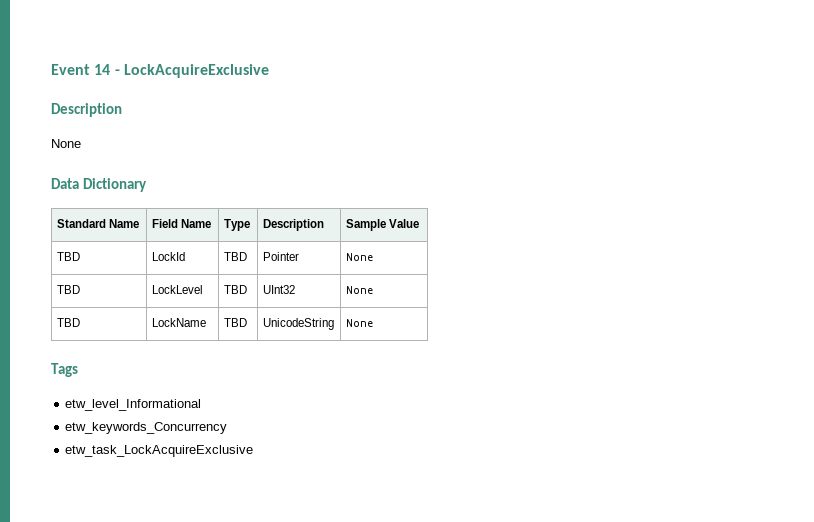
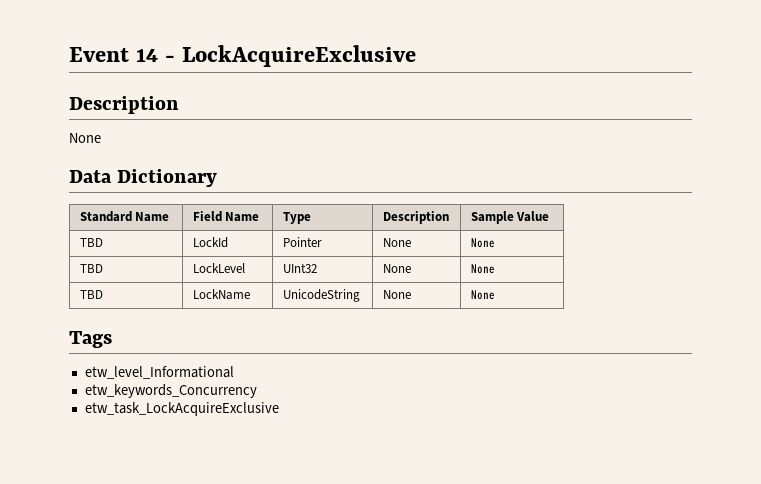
[223,252,247,261] [262,252,299,261] TBD | Pointer -> [282,237,322,247] [382,238,411,247] Pointer | None
[223,285,247,294] [262,285,295,294] TBD | UInt32 -> [282,263,317,273] [382,264,411,273] UInt32 | None
[223,318,247,327] [262,318,334,330] TBD | UnicodeString -> [282,289,360,302] [382,290,411,299] UnicodeString | None

